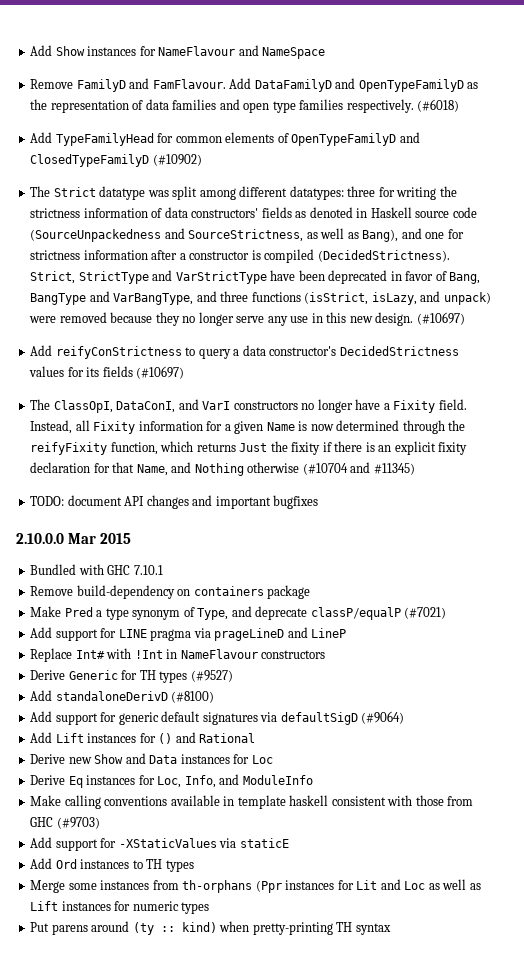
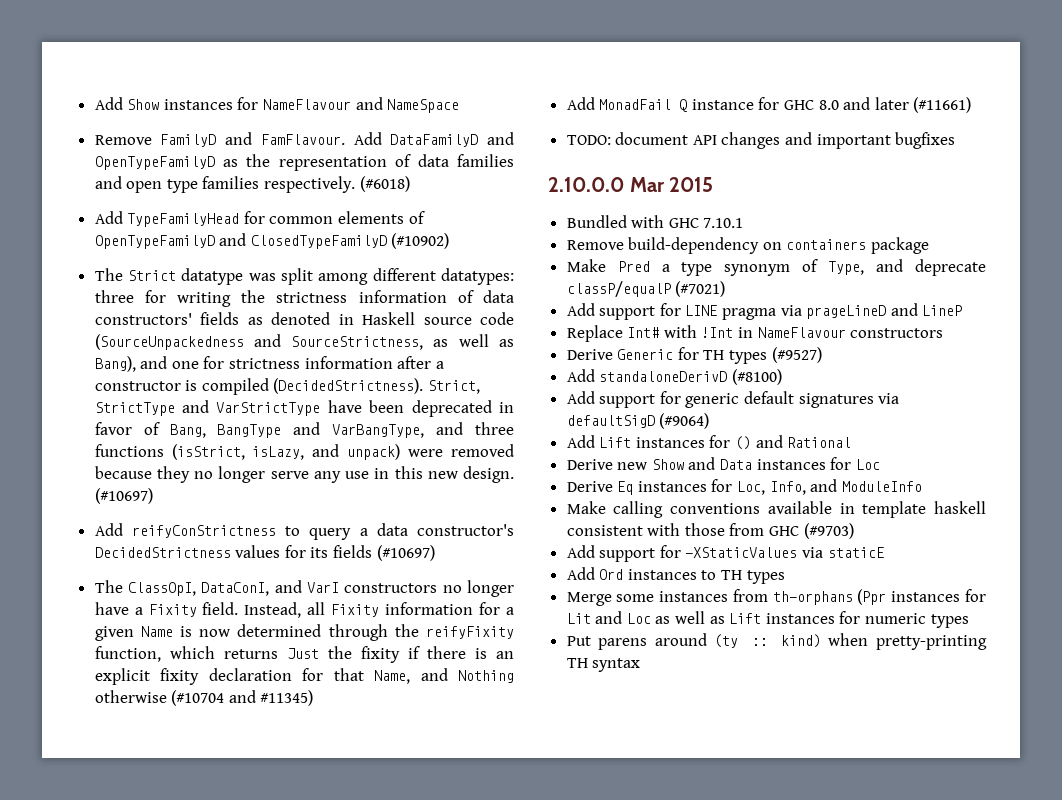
(415, 469) none -> [566,97,972,113] // Add MonadFail Q instance for GHC 8.0 and later (#11661)

